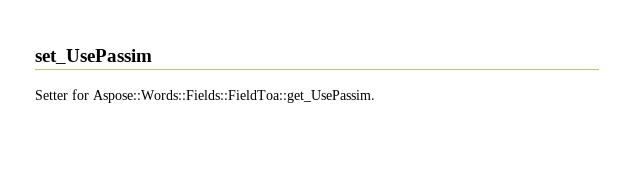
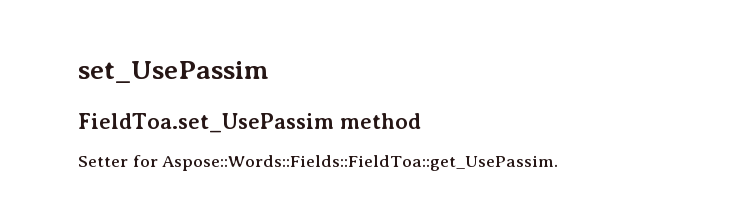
(152, 56) none -> [78,113,421,133] // FieldToa.set_UsePassim method

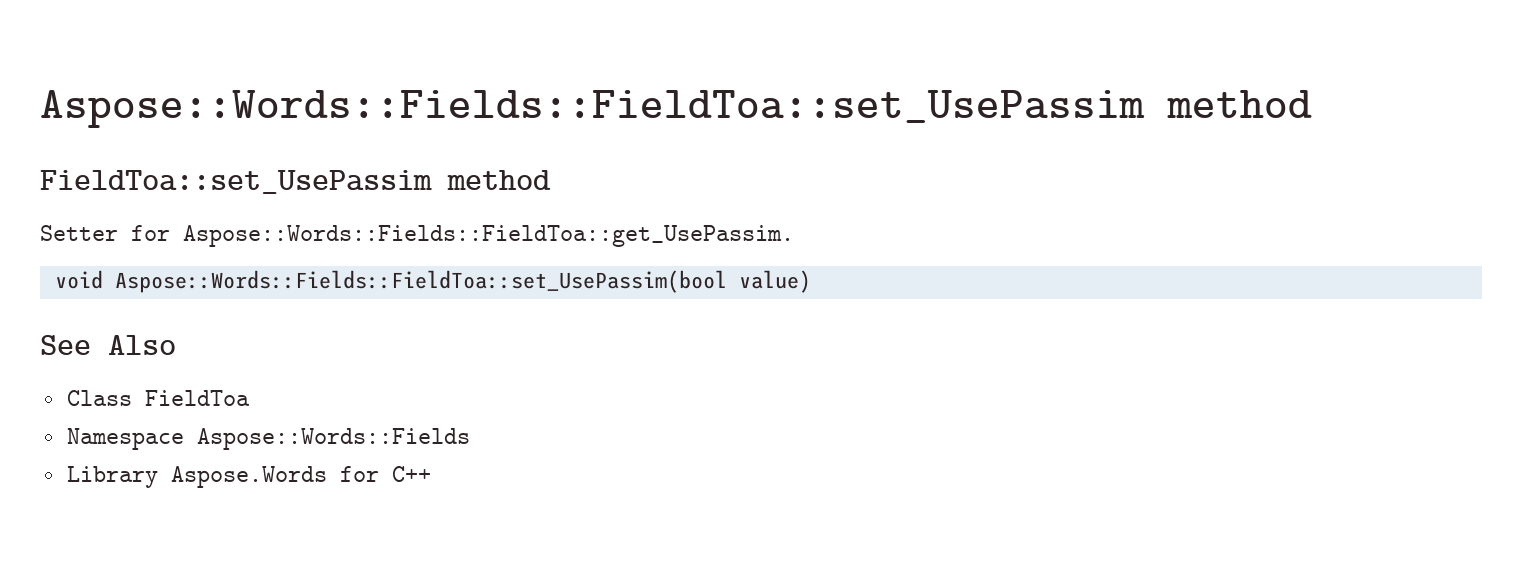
[78,61,269,83] [78,113,334,133] set_UsePassim // FieldToa.set_UsePassim -> [40,90,1312,128] [40,170,432,194] Aspose::Words::Fields::FieldToa::set_UsePassim method // FieldToa::set_UsePassim
(559, 163) none -> [54,270,811,293] [40,335,176,355] [66,390,250,406] [66,428,470,450] [66,466,431,488] // void Aspose::Words::Fields::FieldToa::set_UsePassim(bool value) // See Also // Class FieldToa // Namespace Aspose::Words::Fields // Library Aspose.Words for C++

